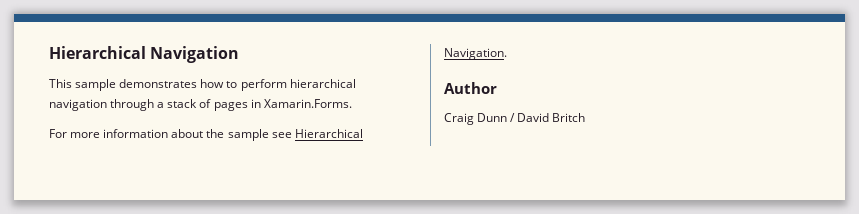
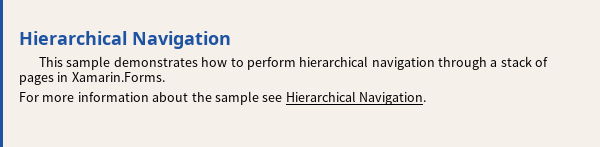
[444,82,497,94] [444,113,586,125] // Author // Craig Dunn / David Britch -> (426, 98) none

